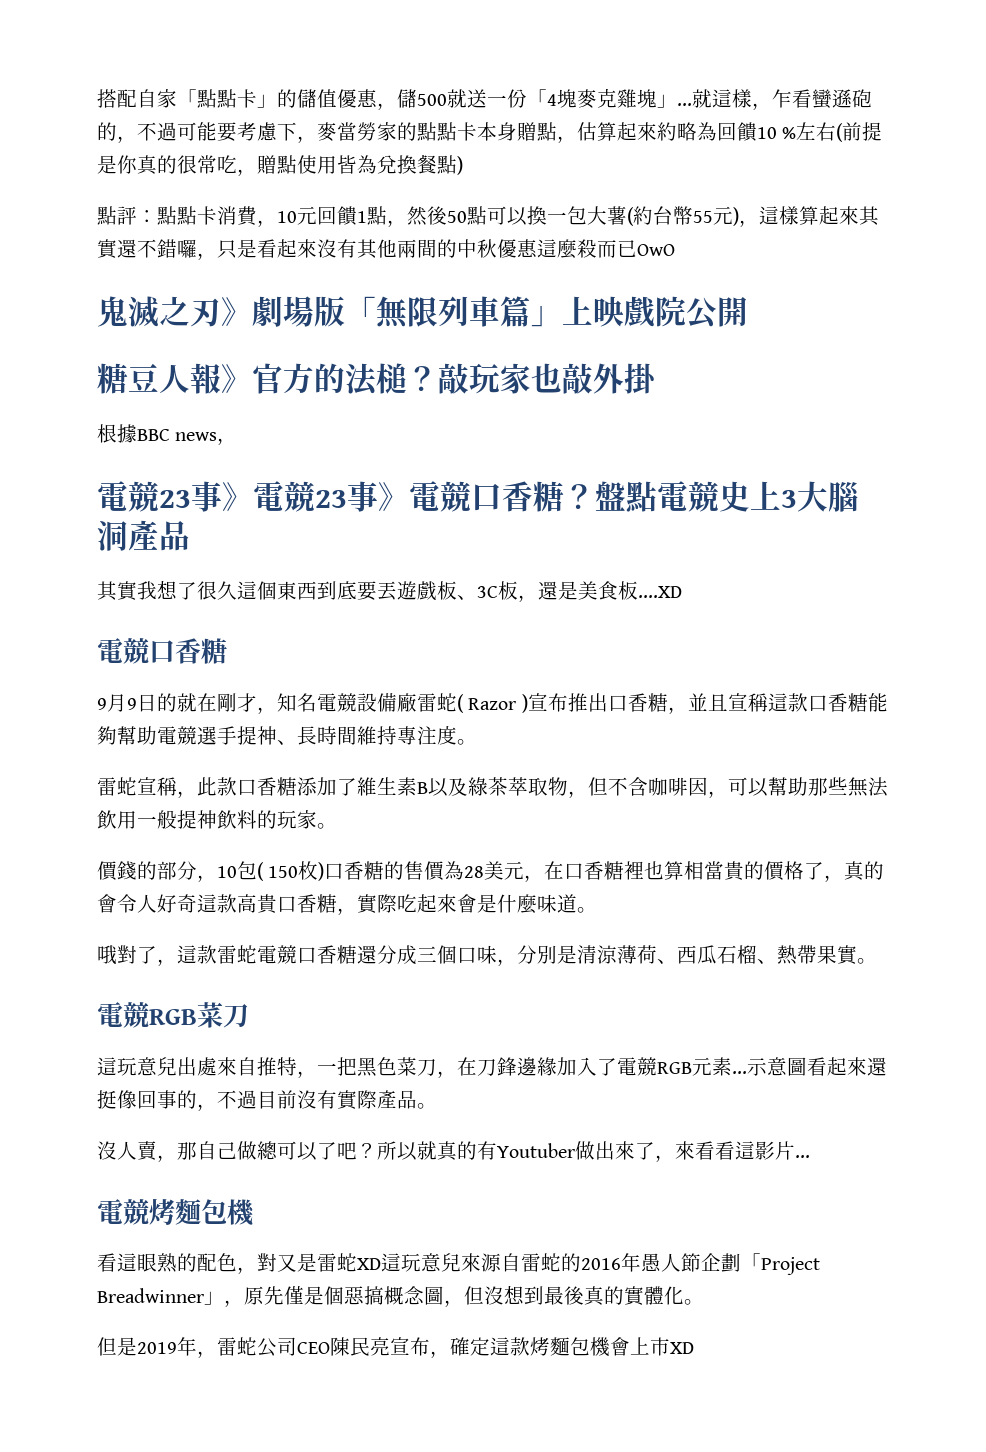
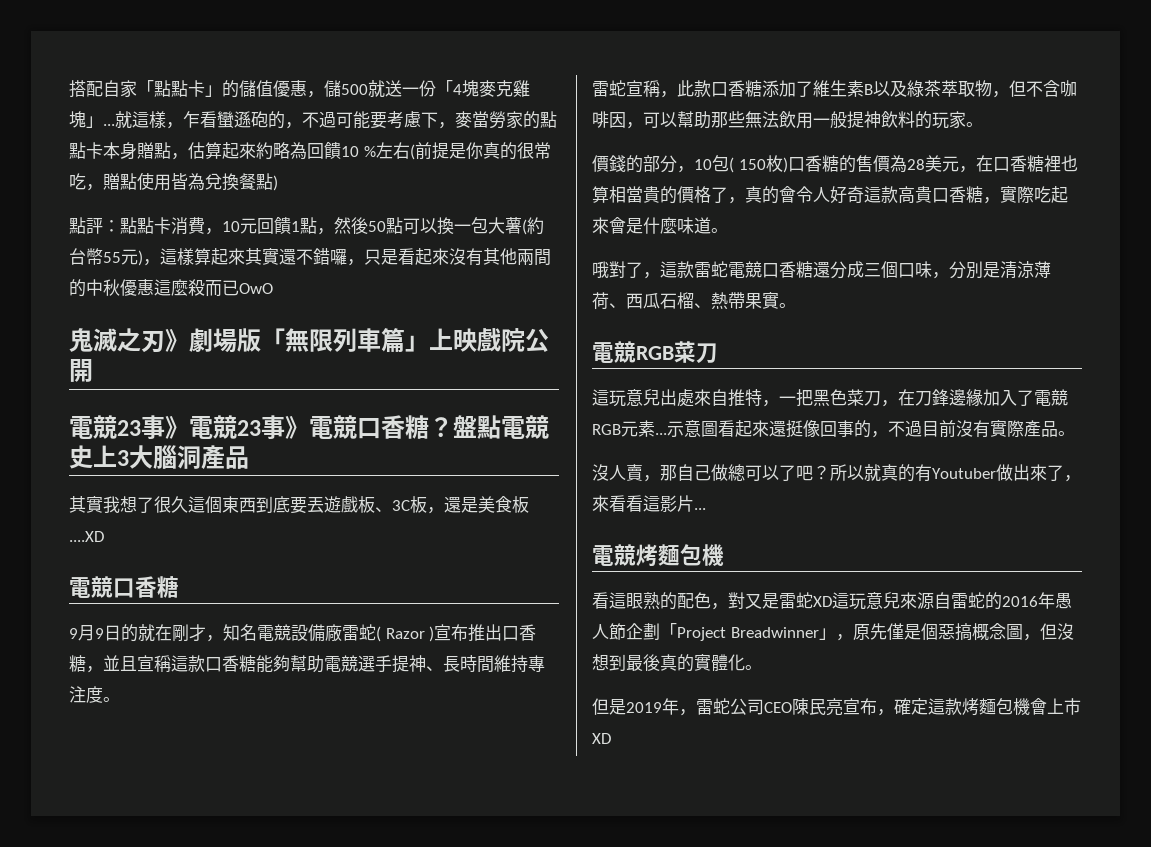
[97,363,657,396] [97,424,238,445] // 糖豆人報》官方的法槌？敲玩家也敲外掛 // 根據BBC news， -> (93, 370) none

